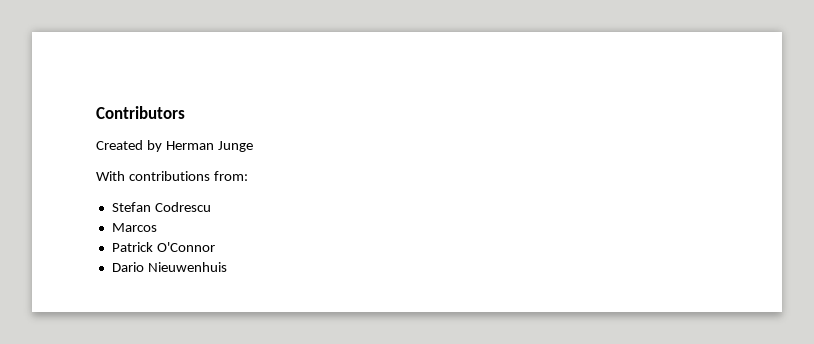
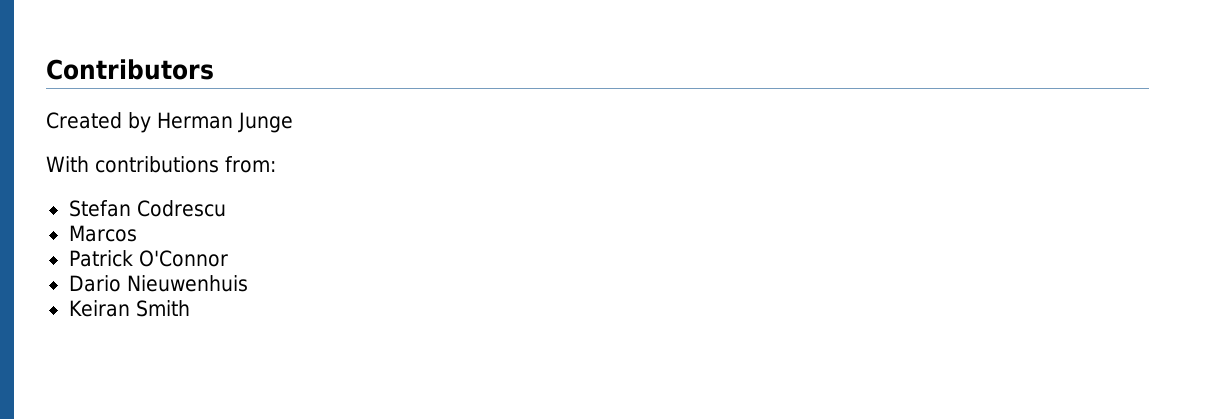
(227, 267) none -> [68,300,190,317] // Keiran Smith

